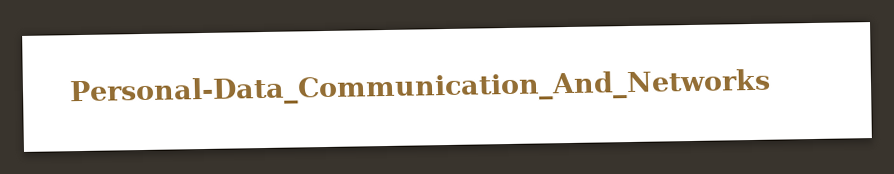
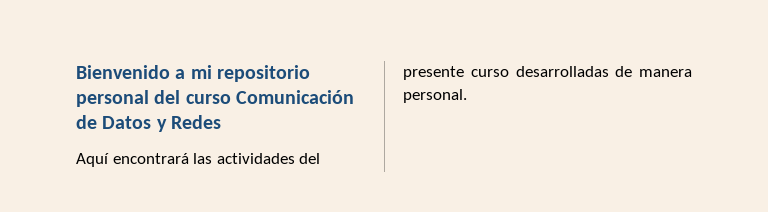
[69,68,771,108] Personal-Data_Communication_And_Networks -> [76,65,310,82] [76,90,354,107] [76,115,221,132] [76,153,321,167] [403,66,692,80] [403,89,467,103] Bienvenido a mi repositorio personal del curso Comunicación de Datos y Redes // Aquí encontrará las actividades del presente curso desarrolladas de manera personal.

